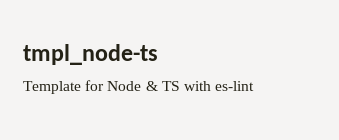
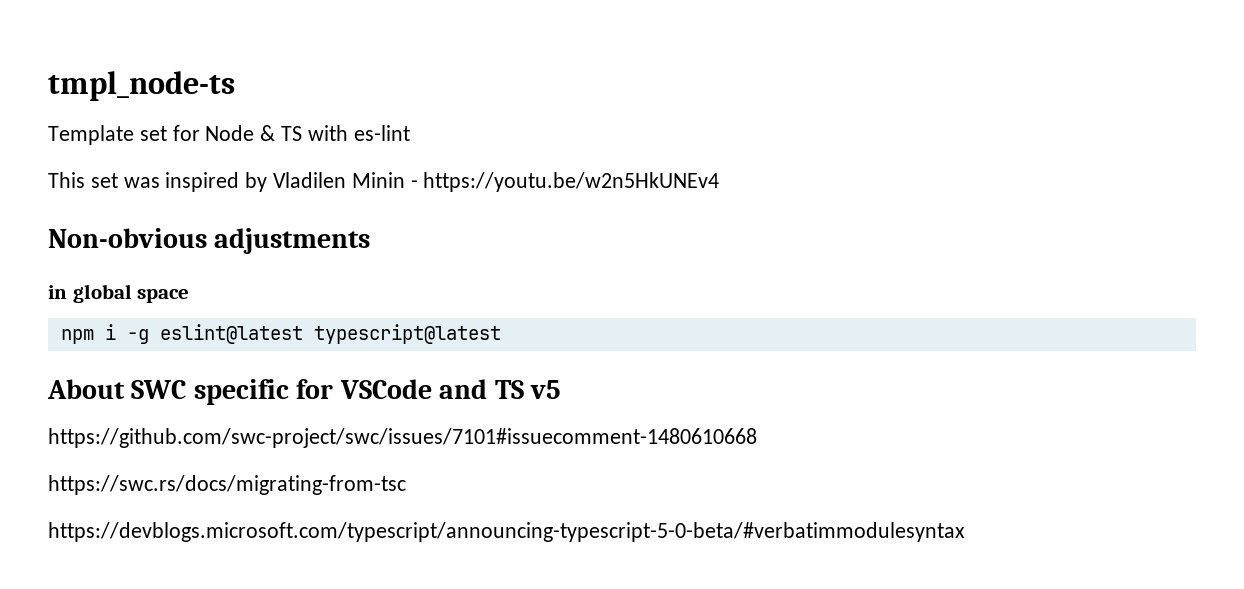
(81, 87) none -> [139,126,167,141] set
(255, 86) none -> [48,172,720,192] [48,228,371,254] [48,284,190,303] [60,324,501,344] [47,379,561,405] [48,428,757,448] [48,475,406,495] [48,522,965,542] // This set was inspired by Vladilen Minin - https://youtu.be/w2n5HkUNEv4 // Non-obvious adjustments // in global space // npm i -g eslint@latest typescript@latest // About SWC specific for VSCode and TS v5 // https://github.com/swc-project/swc/issues/7101#issuecomment-1480610668 // https://swc.rs/docs/migrating-from-tsc // https://devblogs.microsoft.com/typescript/announcing-typescript-5-0-beta/#verbatimmodulesyntax

